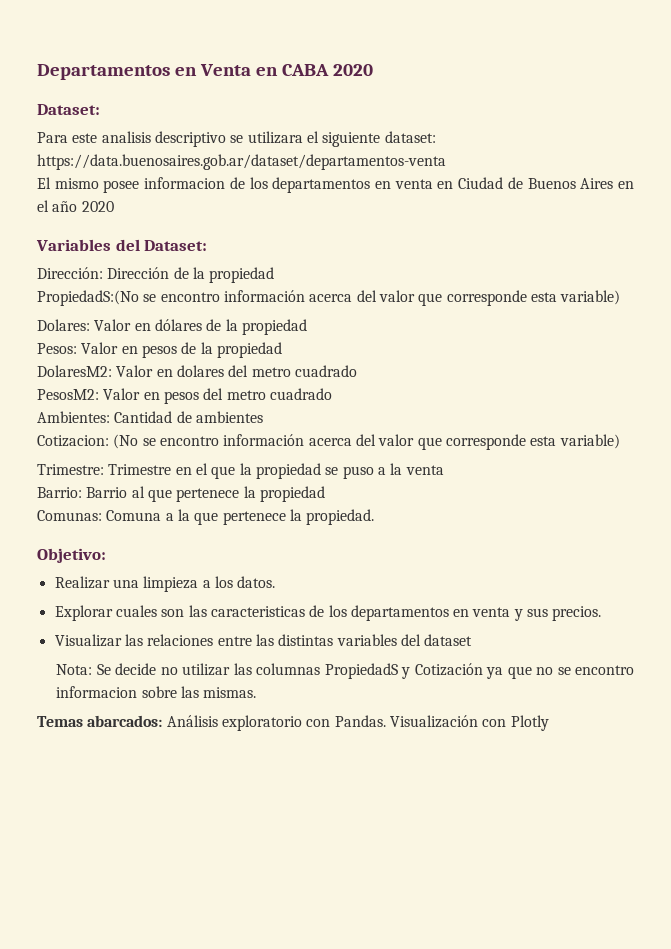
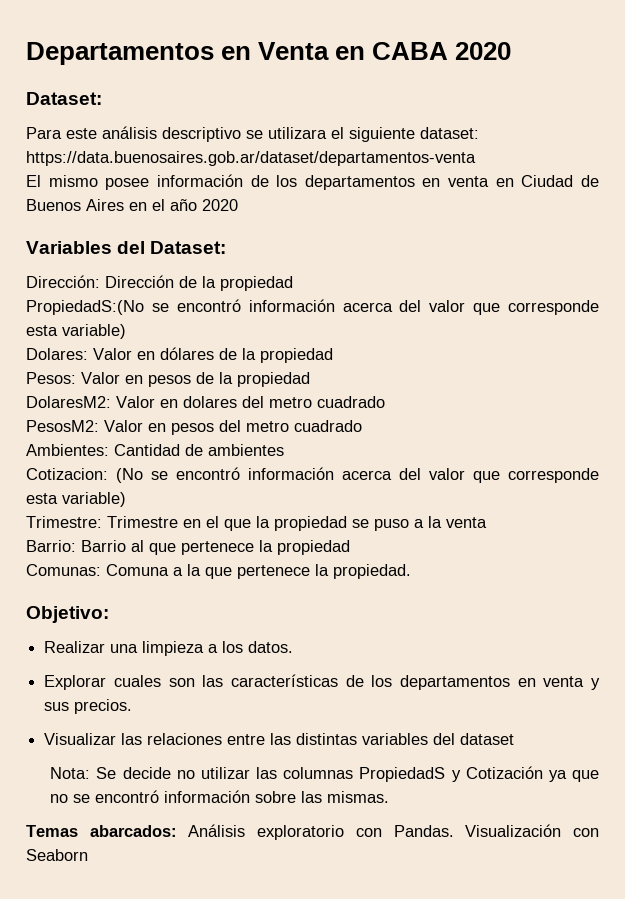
[101,131,151,143] analisis -> [102,126,157,139] análisis
[144,177,226,189] informacion -> [156,174,243,187] información
[160,292,220,302] encontro -> [176,299,241,312] encontró
[159,436,219,446] encontro -> [176,467,240,480] encontró
[210,606,305,617] caracteristicas -> [230,674,338,687] características
[574,665,634,675] [56,686,138,698] encontro informacion -> [95,790,251,803] encontró información
[510,715,549,731] Plotly -> [26,849,88,861] Seaborn

